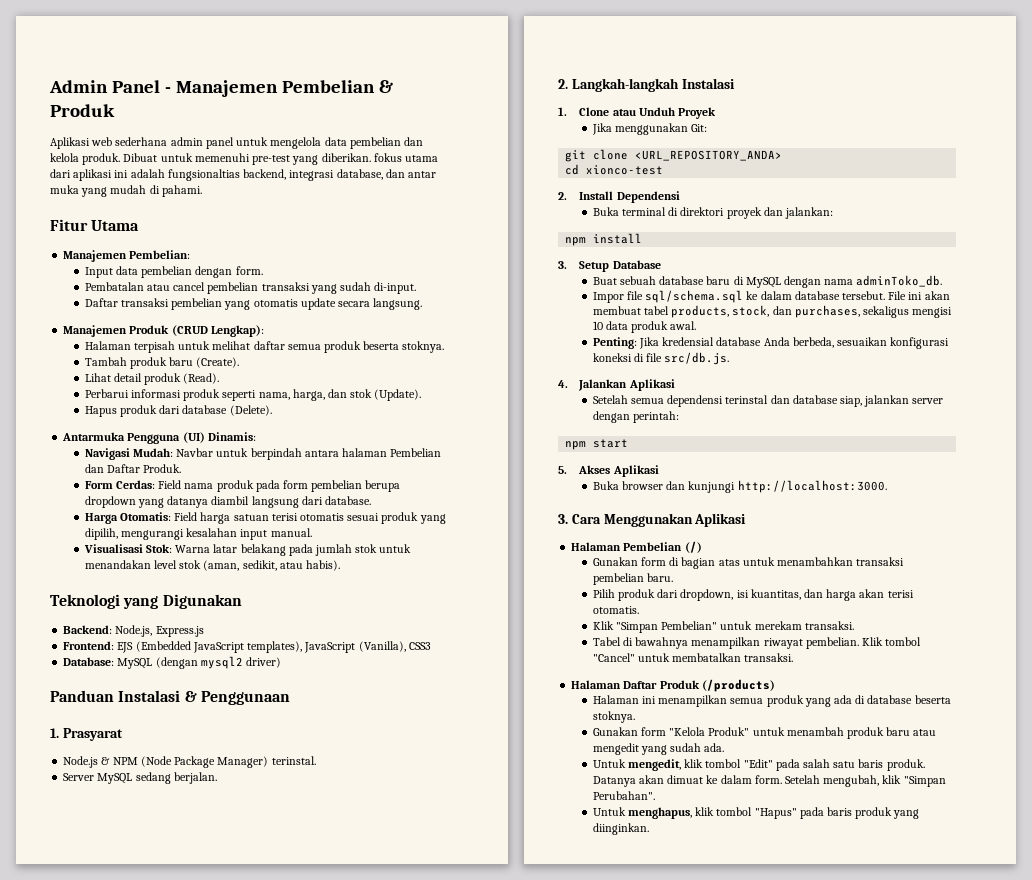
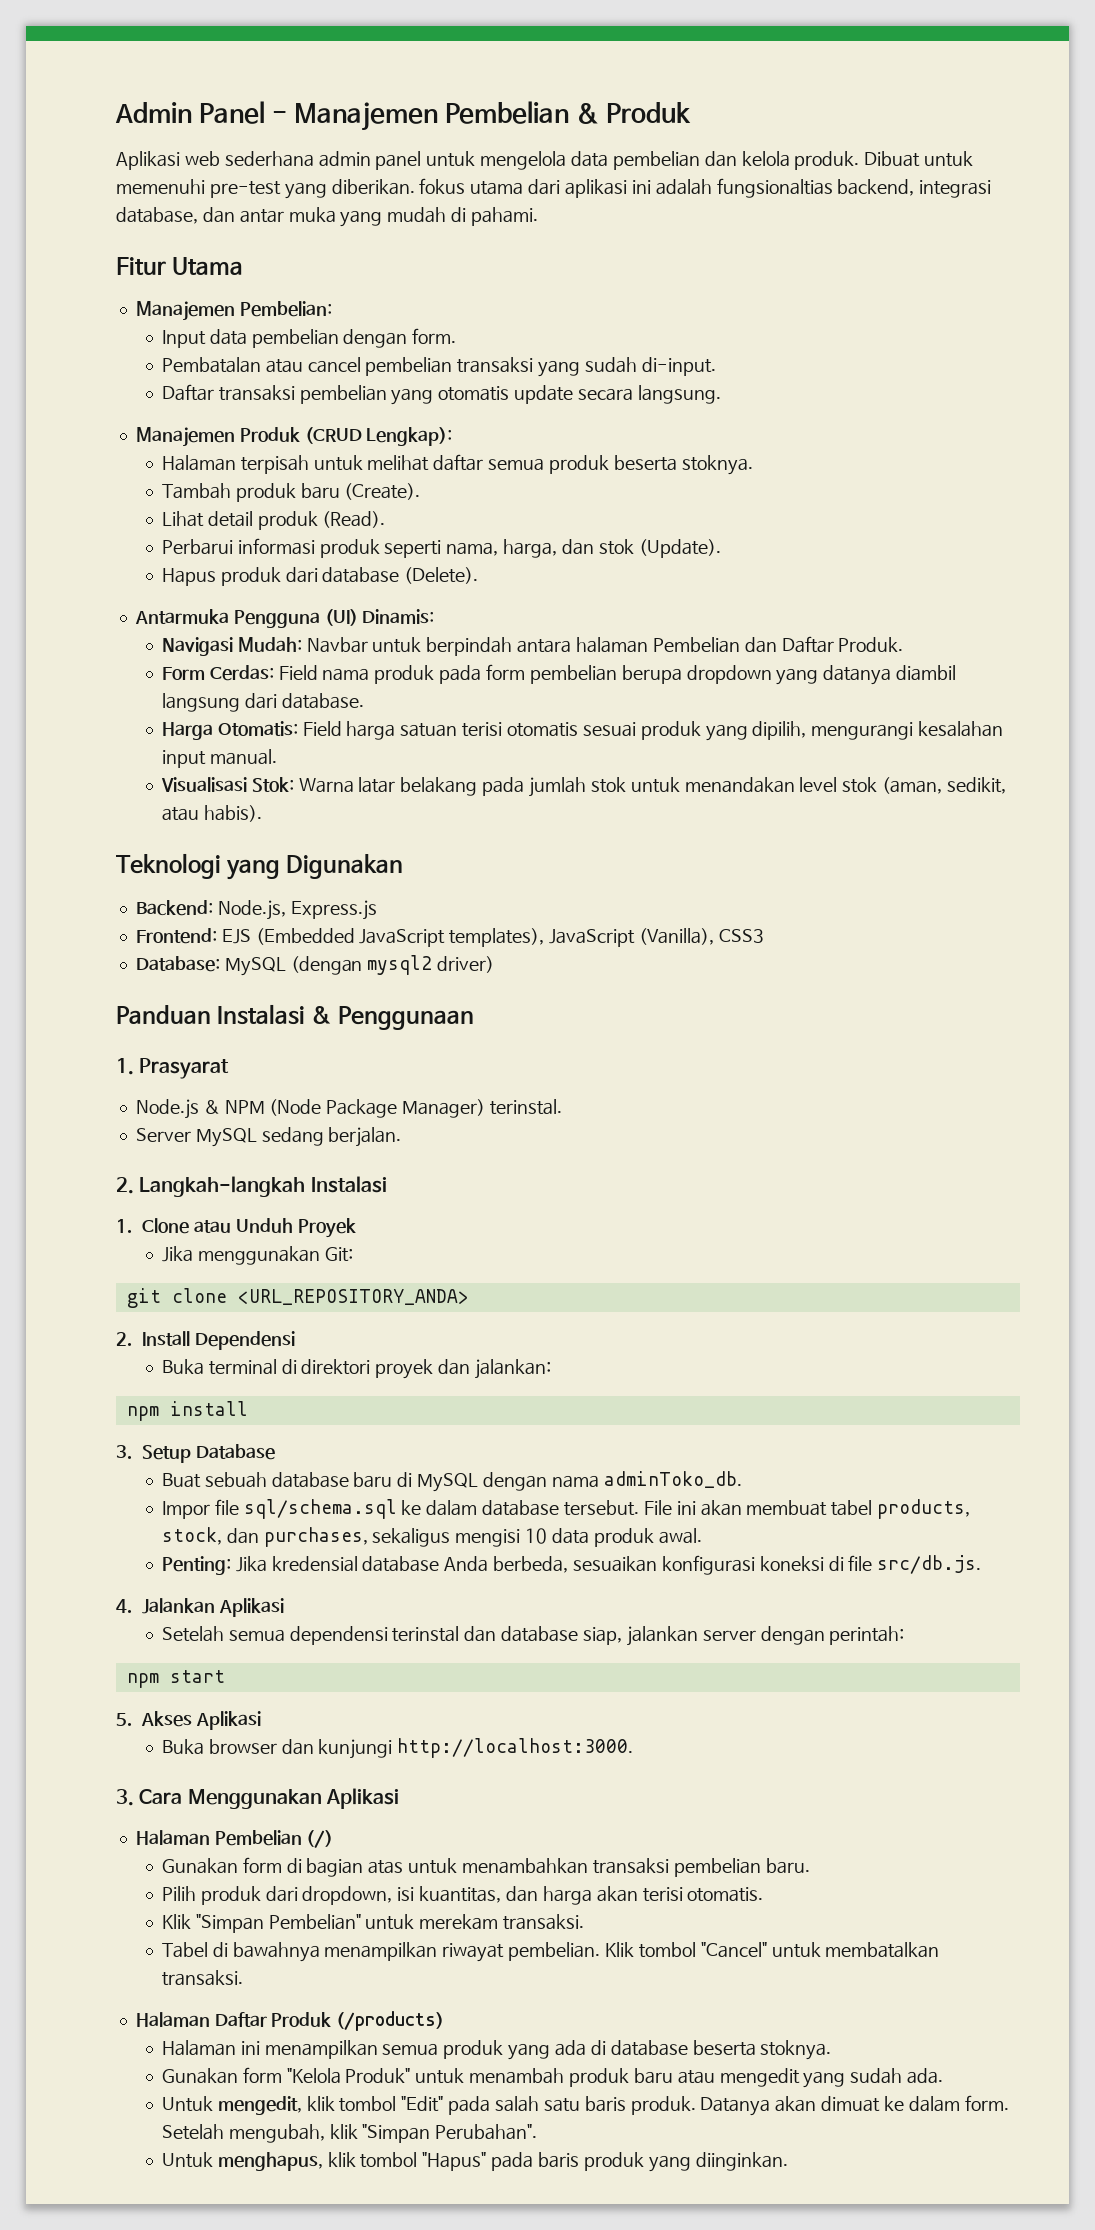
[565,164,664,175] // cd xionco-test -> (469, 1297) none

